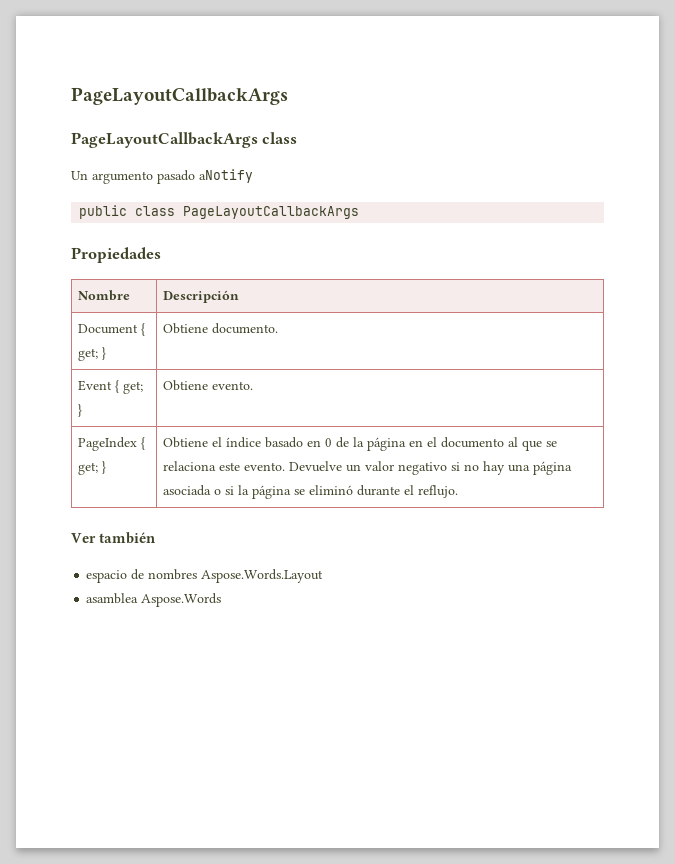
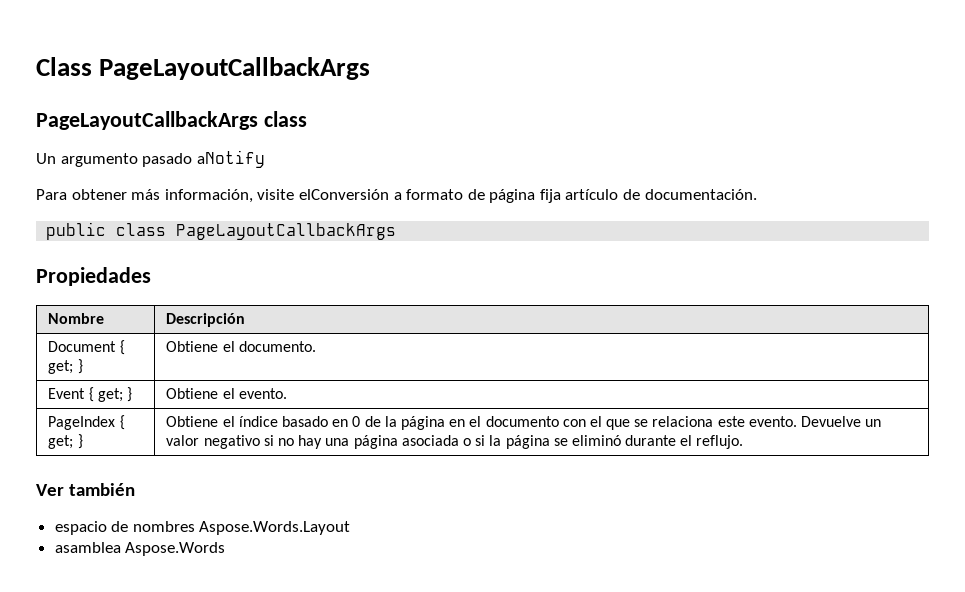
(71, 96) none -> [36,57,92,76] Class
(253, 176) none -> [36,189,757,203] // Para obtener más información, visite elConversión a formato de página fija artículo de documentación.
(208, 328) none -> [222,341,235,352] el
(208, 385) none -> [222,388,235,399] el
[507,437,518,447] al -> [562,416,602,427] con el

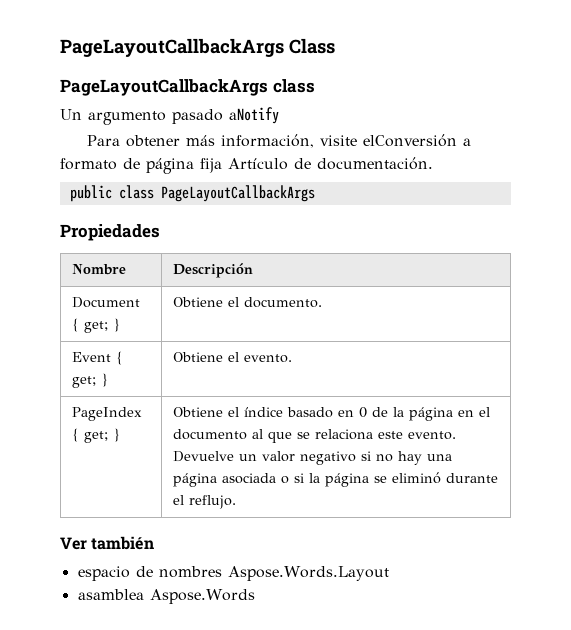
(36, 66) none -> [60,38,284,57] PageLayoutCallbackArgs
[99,57,371,80] PageLayoutCallbackArgs -> (335, 46) none
[565,189,619,200] artículo -> [228,158,288,170] Artículo
[562,416,602,427] con el -> [251,429,263,439] al

